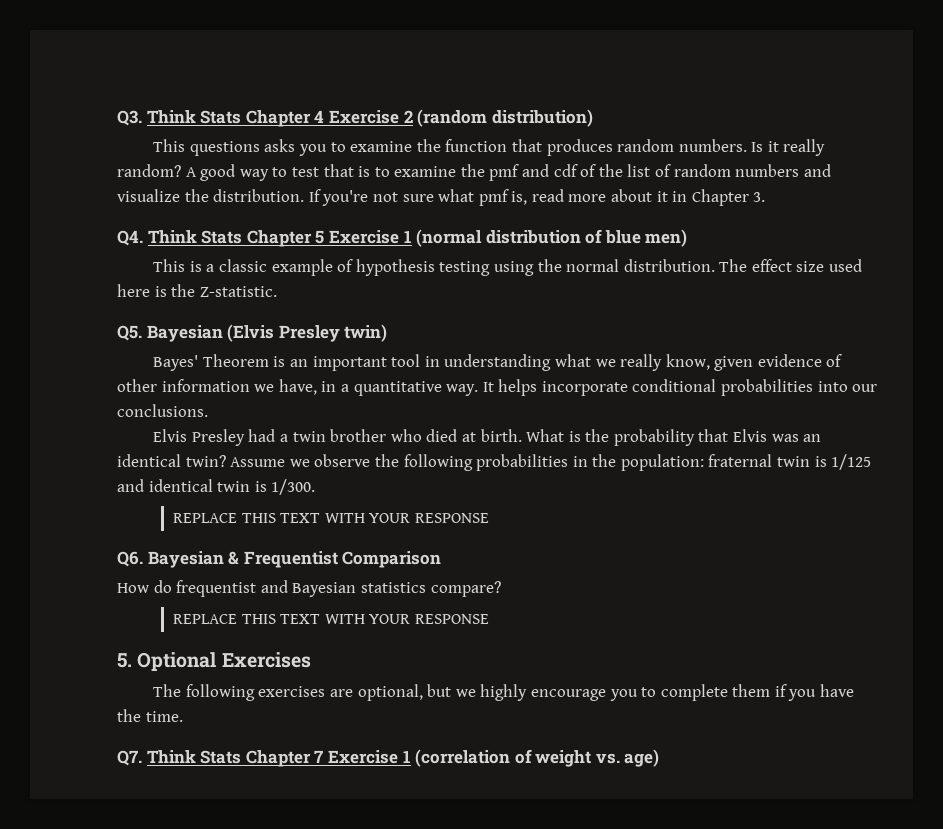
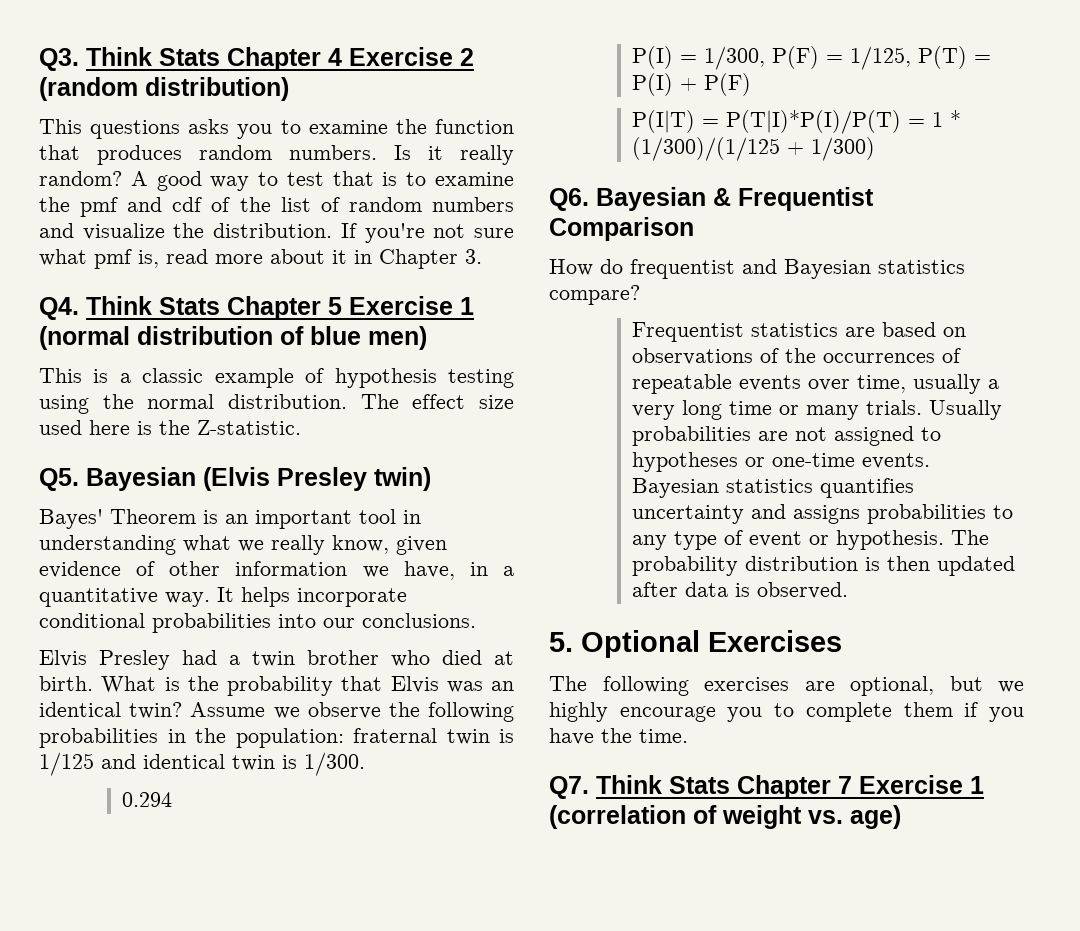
[172,513,489,523] REPLACE THIS TEXT WITH YOUR RESPONSE -> [122,792,173,807] [632,46,992,70] [632,73,752,96] [632,110,962,134] [632,137,876,161] 0.294 // P(I) = 1/300, P(F) = 1/125, P(T) = P(I) + P(F) // P(I|T) = P(T|I)*P(I)/P(T) = 1 * (1/300)/(1/125 + 1/300)
[172,614,489,624] REPLACE THIS TEXT WITH YOUR RESPONSE -> [632,322,967,342] [632,348,962,365] [632,374,1000,394] [632,400,1003,420] [632,426,942,446] [632,452,931,472] [632,478,915,498] [632,504,1014,524] [632,530,990,550] [632,556,1016,576] [632,582,849,599] Frequentist statistics are based on observations of the occurrences of repeatable events over time, usually a very long time or many trials. Usually probabilities are not assigned to hypotheses or one-time events. Bayesian statistics quantifies uncertainty and assigns probabilities to any type of event or hypothesis. The probability distribution is then updated after data is observed.

